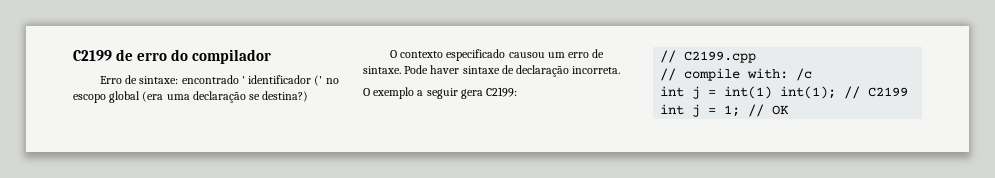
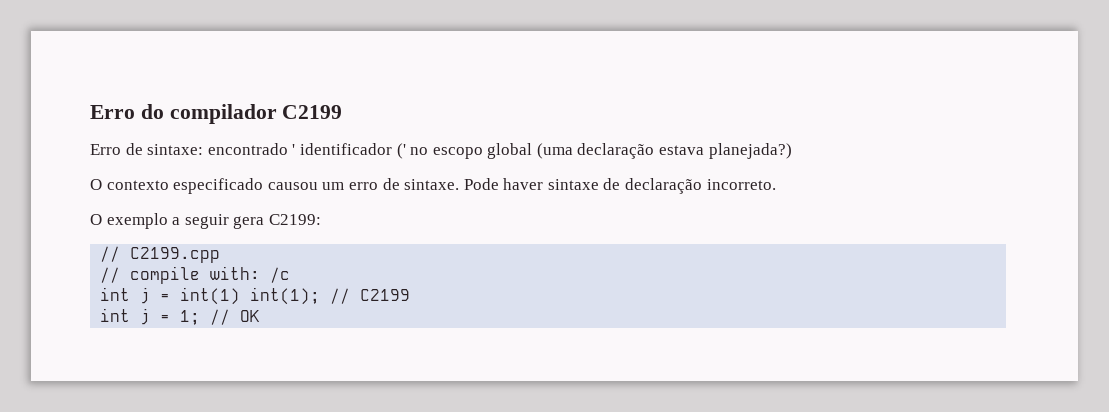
[73,49,168,61] C2199 de erro -> [90,105,135,119] Erro
(272, 56) none -> [282,105,343,119] C2199
[142,91,309,103] (era uma declaração se destina?) -> [536,143,792,159] (uma declaração estava planejada?)
[572,66,621,74] incorreta. -> [706,179,776,190] incorreto.

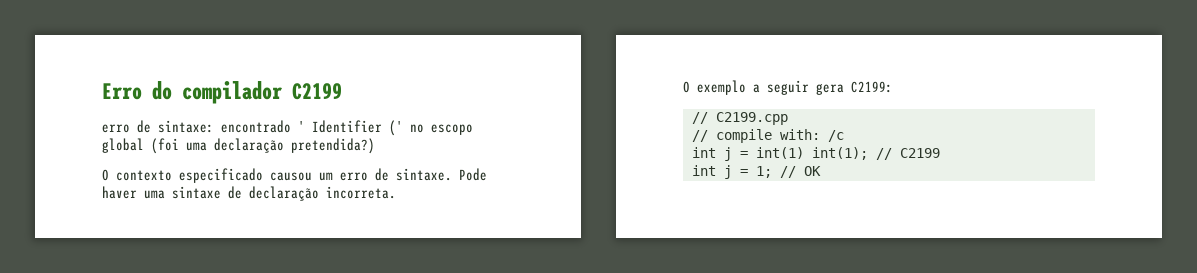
[90,144,121,155] Erro -> [102,124,130,133] erro
[299,143,392,155] identificador -> [312,120,382,133] Identifier
[536,143,792,159] (uma declaração estava planejada?) -> [151,138,375,154] (foi uma declaração pretendida?)
(544, 184) none -> [144,190,165,199] uma
[706,179,776,190] incorreto. -> [326,186,396,199] incorreta.

